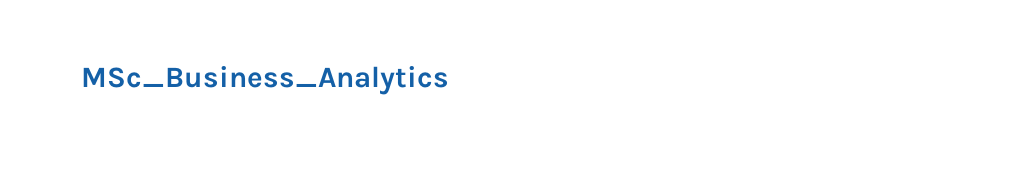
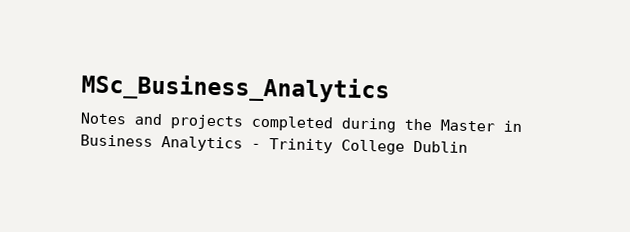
(449, 80) none -> [80,112,522,133] [80,134,468,155] // Notes and projects completed during the Master in Business Analytics - Trinity College Dublin

